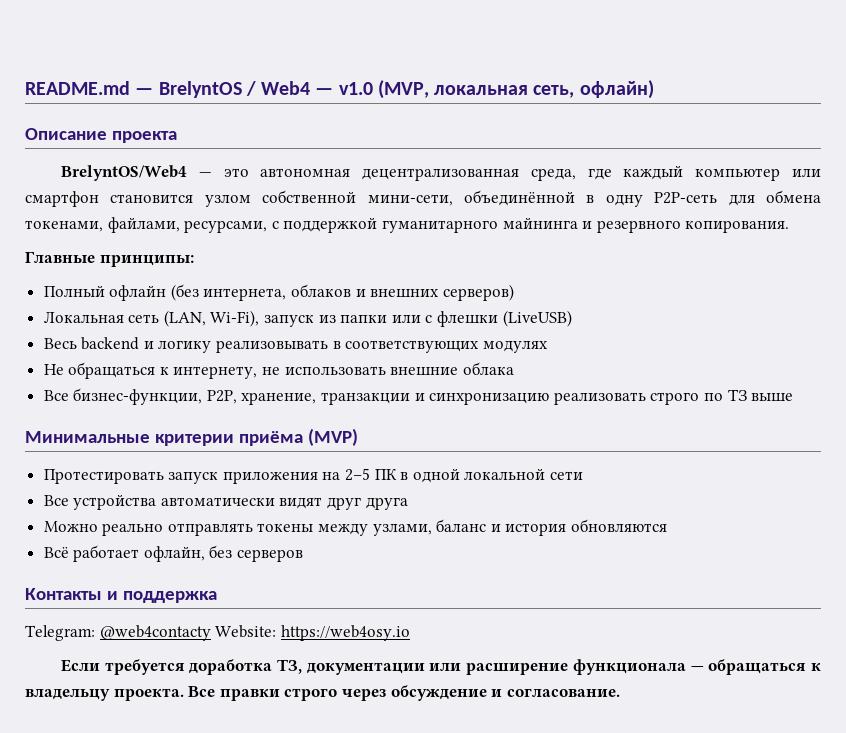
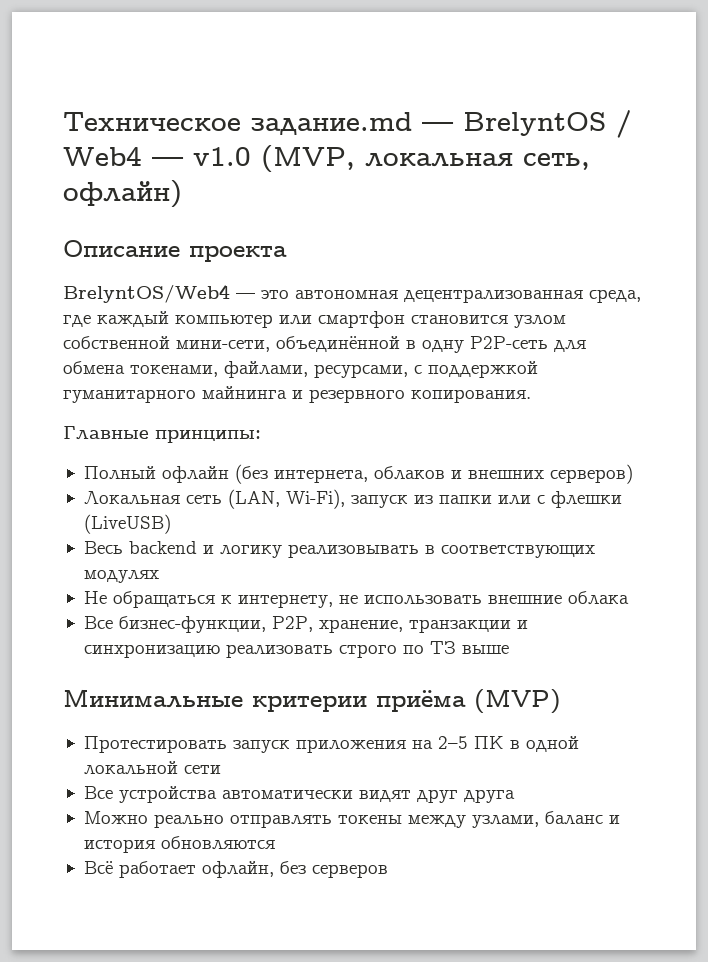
[25,81,130,95] README.md -> [63,112,412,135] Техническое задание.md
[25,588,217,603] [25,625,410,641] [60,659,822,675] [25,685,620,701] // Контакты и поддержка // Telegram: @web4contacty Website: https://web4osy.io // Если требуется доработка ТЗ, документации или расширение функционала — обращаться к владельцу проекта. Все правки строго через обсуждение и согласование. -> (388, 871) none

